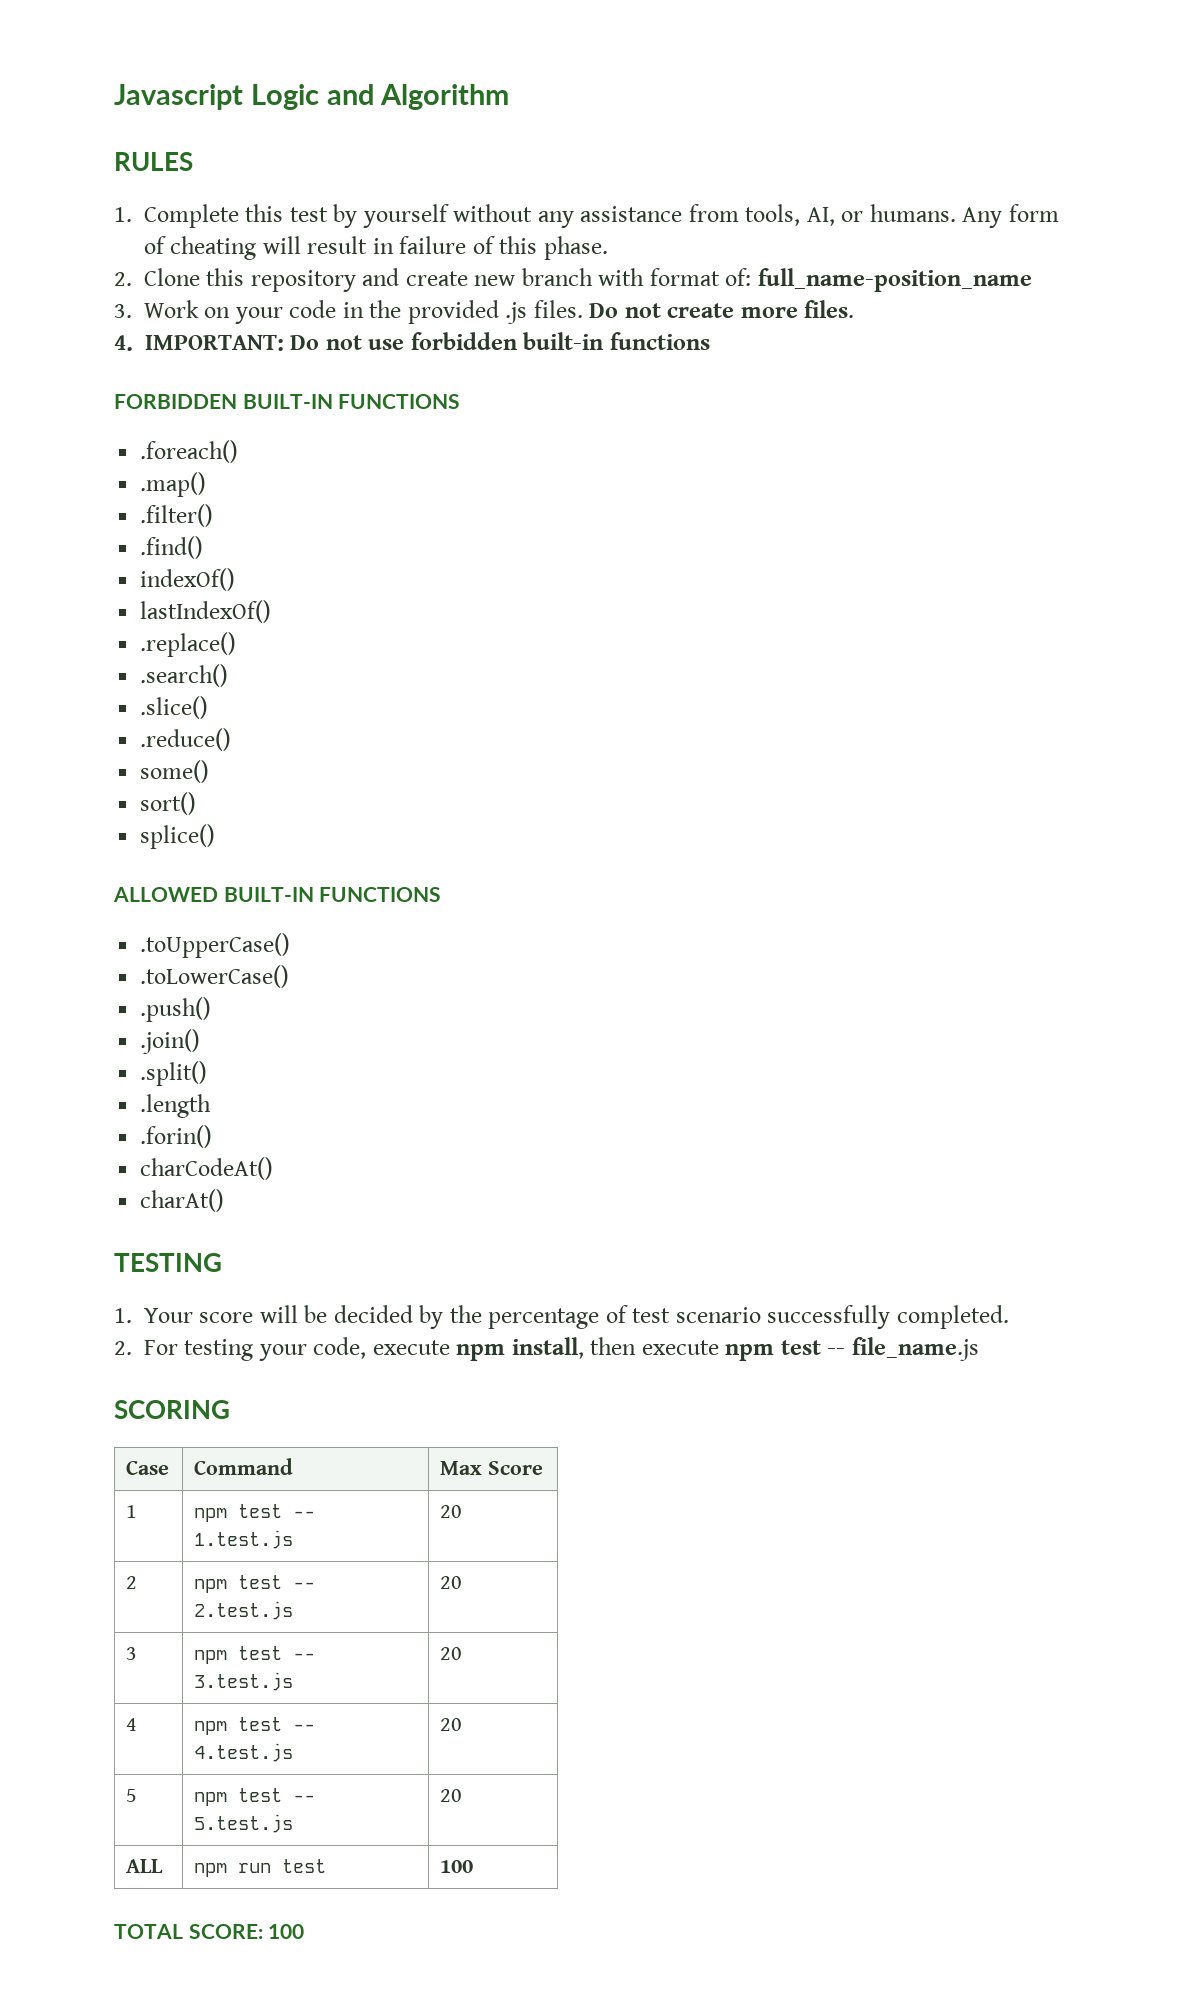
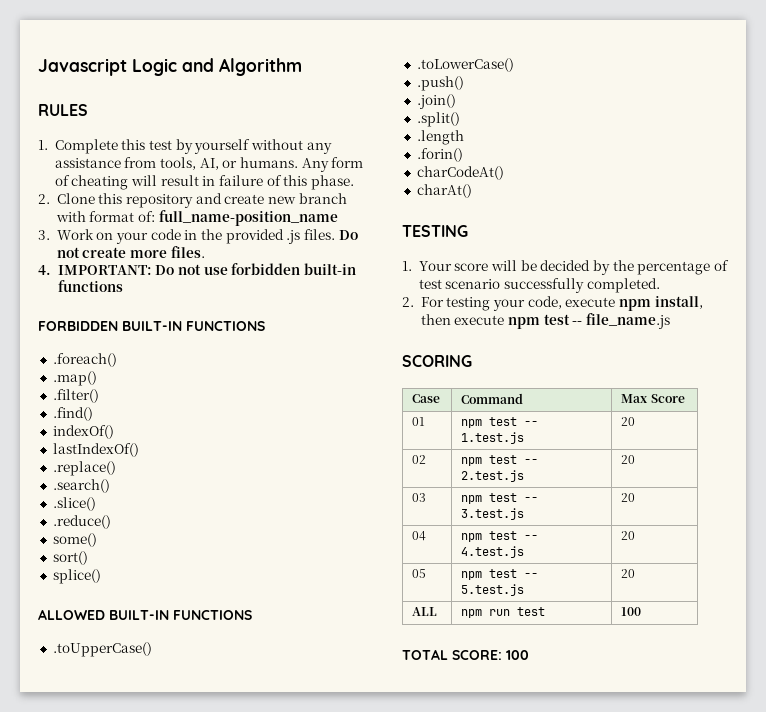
[126,1505,138,1518] 1 -> [412,417,426,426] 01
[126,1576,138,1589] 2 -> [412,455,427,464] 02
[126,1647,138,1660] 3 -> [412,493,427,502] 03
[126,1718,138,1731] 4 -> [412,531,427,541] 04
[126,1789,138,1802] 5 -> [412,569,427,578] 05

